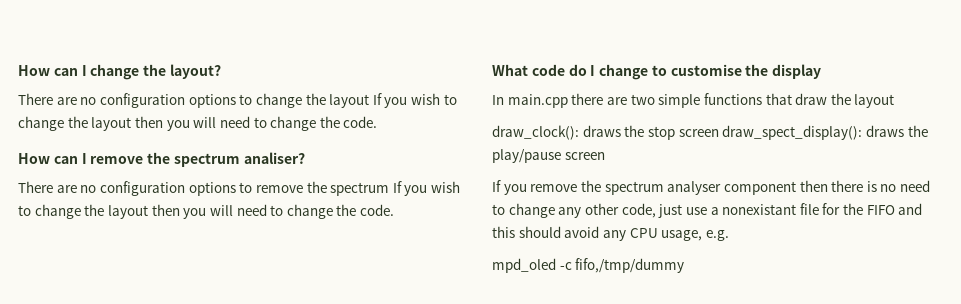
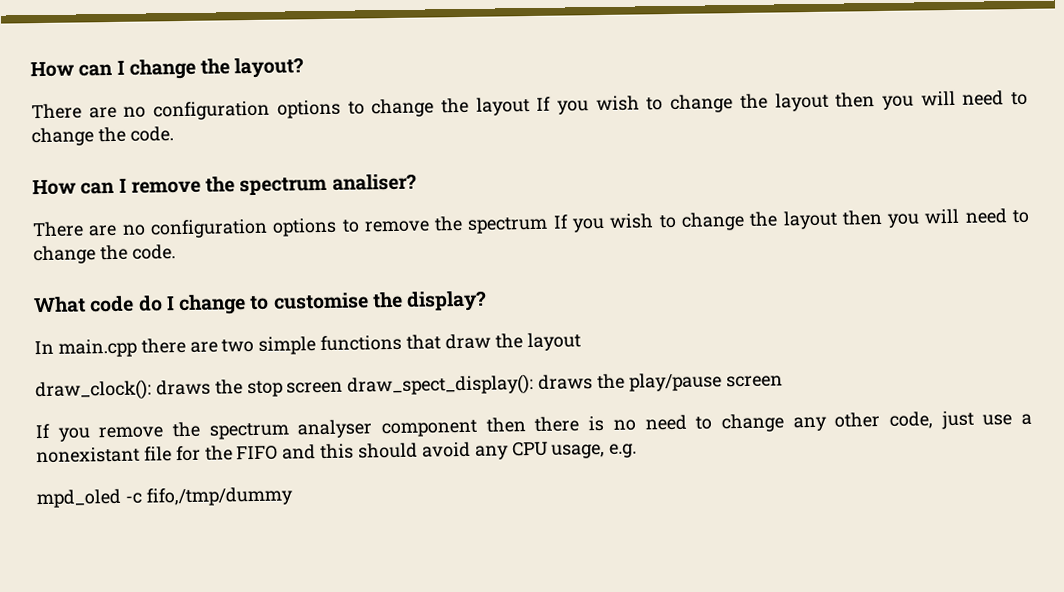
[772,64,822,79] display -> [406,290,488,312] display?

